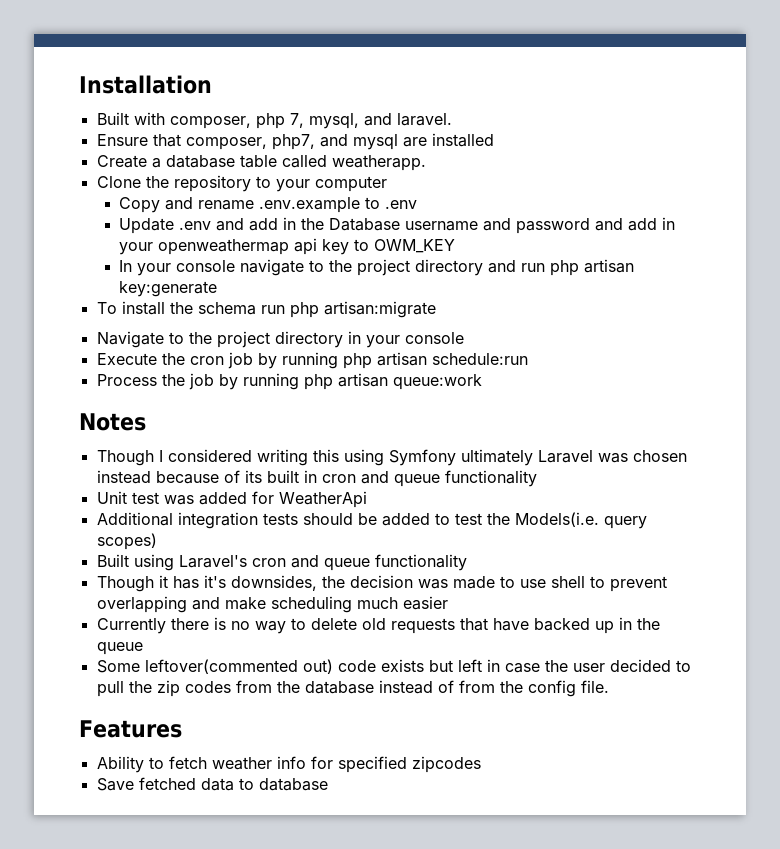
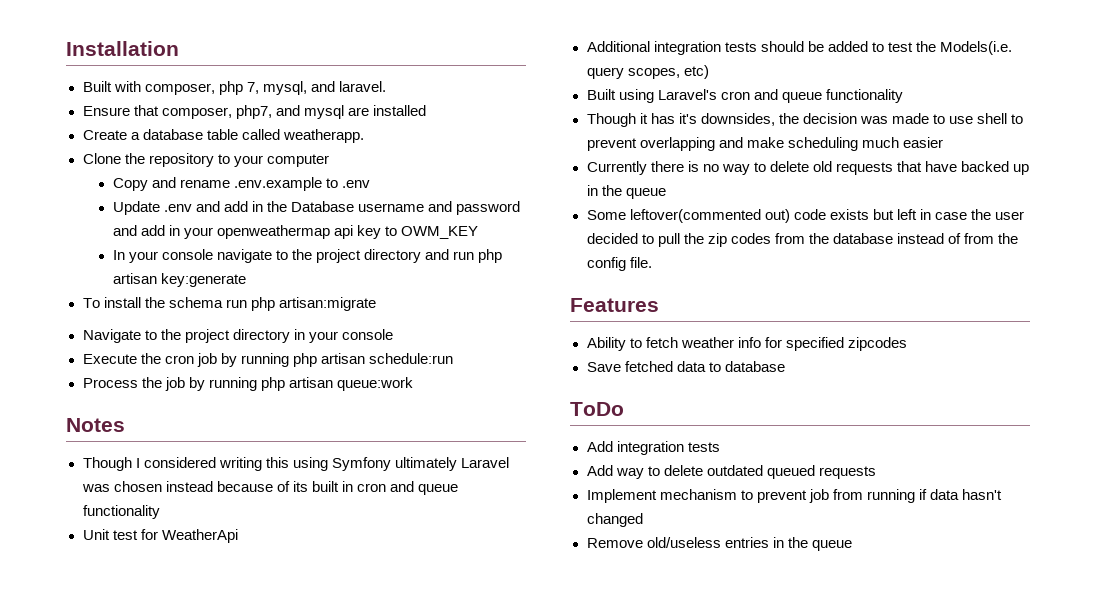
[163,492,247,505] was added -> (138, 535) none
[96,533,157,550] scopes) -> [627,65,709,79] scopes, etc)
(328, 784) none -> [570,402,624,416] [586,441,720,455] [586,465,876,479] [586,489,1002,503] [586,513,643,527] [586,537,852,551] // ToDo // Add integration tests // Add way to delete outdated queued requests // Implement mechanism to prevent job from running if data hasn't changed // Remove old/useless entries in the queue

